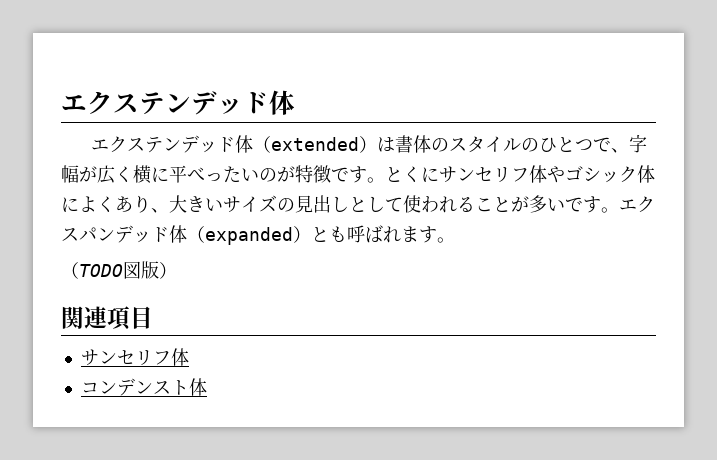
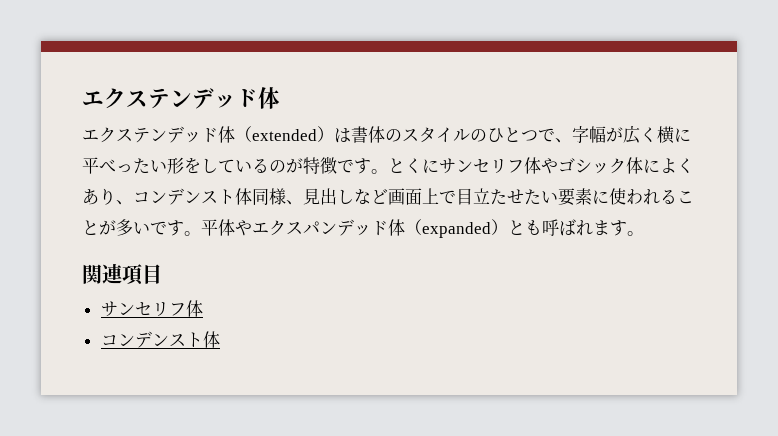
(259, 175) none -> [167,157,269,174] 形をしている
[169,195,403,213] 大きいサイズの見出しとして -> [133,188,609,206] コンデンスト体同様、見出しなど画面上で目立たせたい要素に
(619, 210) none -> [201,219,252,236] 平体や
[61,261,177,279] // （TODO図版） -> (644, 233) none

